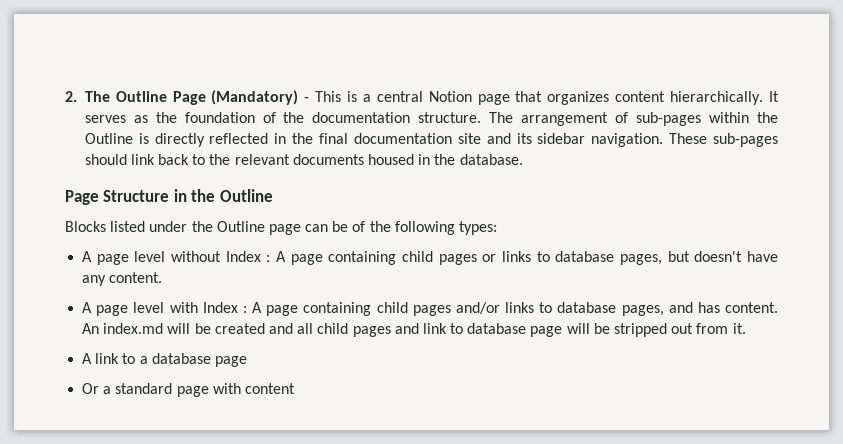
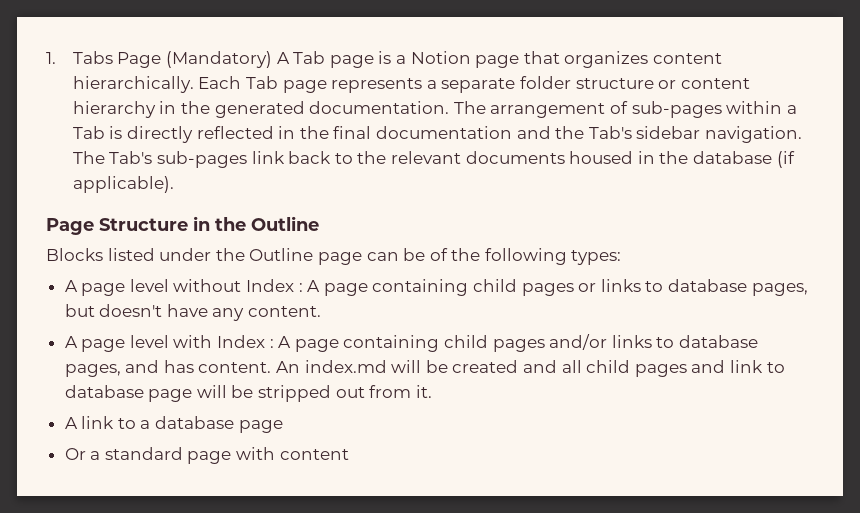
[65,90,342,105] 2. The Outline Page (Mandatory) - This -> [46,51,374,68] 1. Tabs Page (Mandatory) A Tab page
[376,91,423,102] central -> (407, 59) none
[768,91,779,102] [84,112,482,123] It serves as the foundation of the documentation structure. -> [198,76,750,93] [72,101,450,118] Each Tab page represents a separate folder structure or content hierarchy in the generated documentation.
[757,112,779,123] [84,133,133,144] the Outline -> [786,105,797,114] [72,126,105,139] a Tab
[457,133,778,147] [84,154,127,165] site and its sidebar navigation. These sub-pages should -> [516,126,802,143] [72,151,248,168] and the Tab's sidebar navigation. The Tab's sub-pages
[459,154,523,165] database. -> [692,151,795,168] [72,176,174,193] database (if applicable).

